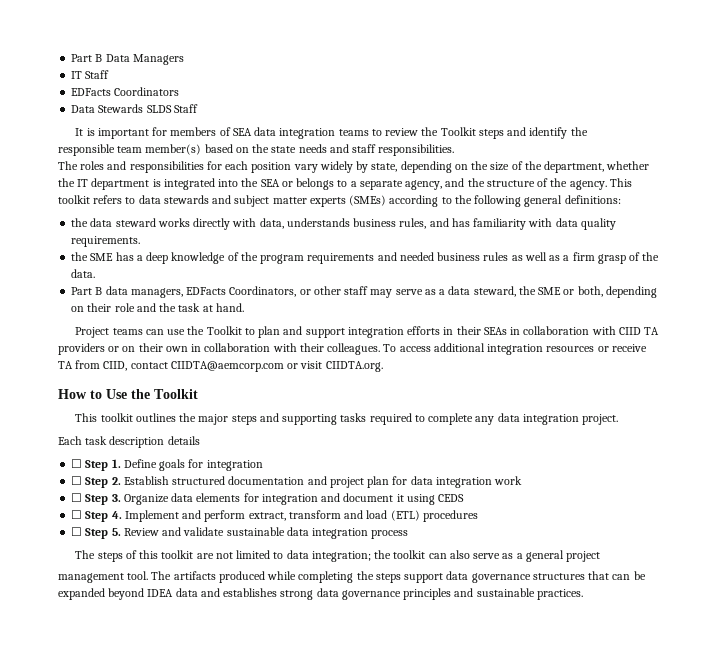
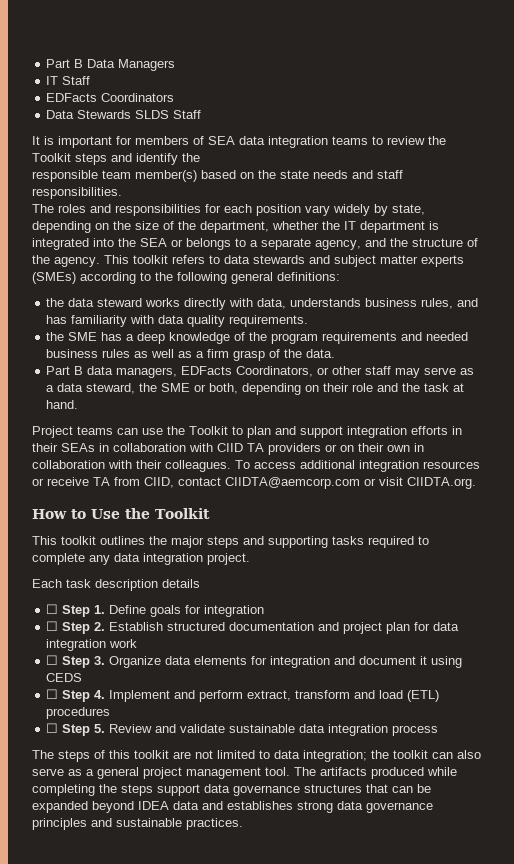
(601, 556) // -> (182, 773) none

